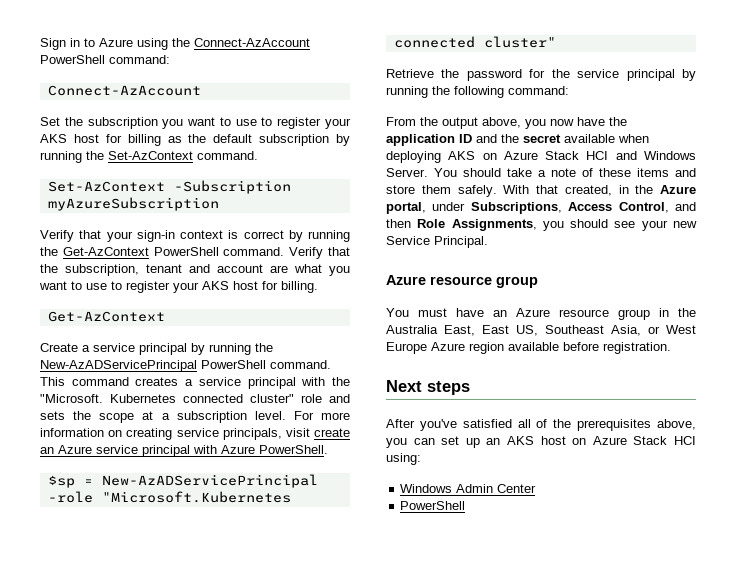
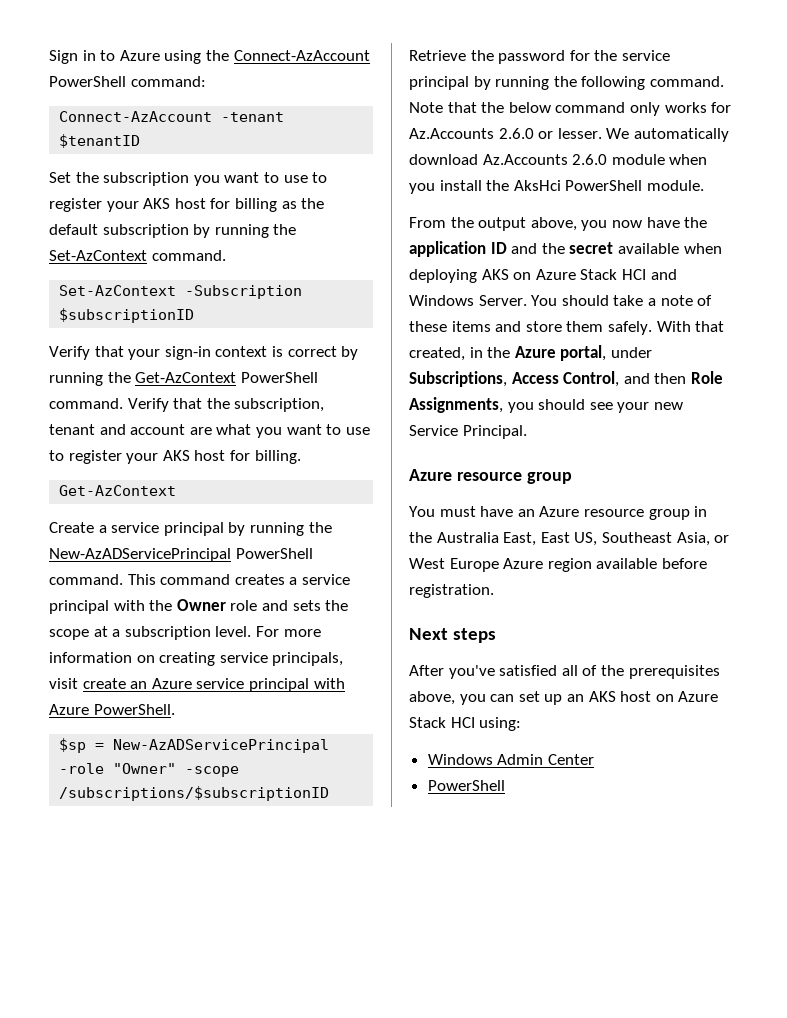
(201, 90) none -> [221,112,285,122] [59,134,141,148] -tenant $tenantID
[47,197,219,211] myAzureSubscription -> [59,308,195,323] $subscriptionID
[40,394,294,403] "Microsoft. Kubernetes connected cluster" -> [176,599,226,611] Owner
[101,491,291,503] [393,36,556,48] "Microsoft.Kubernetes connected cluster" -> [113,763,240,777] [59,786,330,801] "Owner" -scope /subscriptions/$subscriptionID
[508,86,569,95] command: -> [649,76,724,87] [409,102,732,116] [409,128,729,142] [409,154,708,165] [409,180,704,194] command. Note that the below command only works for Az.Accounts 2.6.0 or lesser. We automatically download Az.Accounts 2.6.0 module when you install the AksHci PowerShell module.

